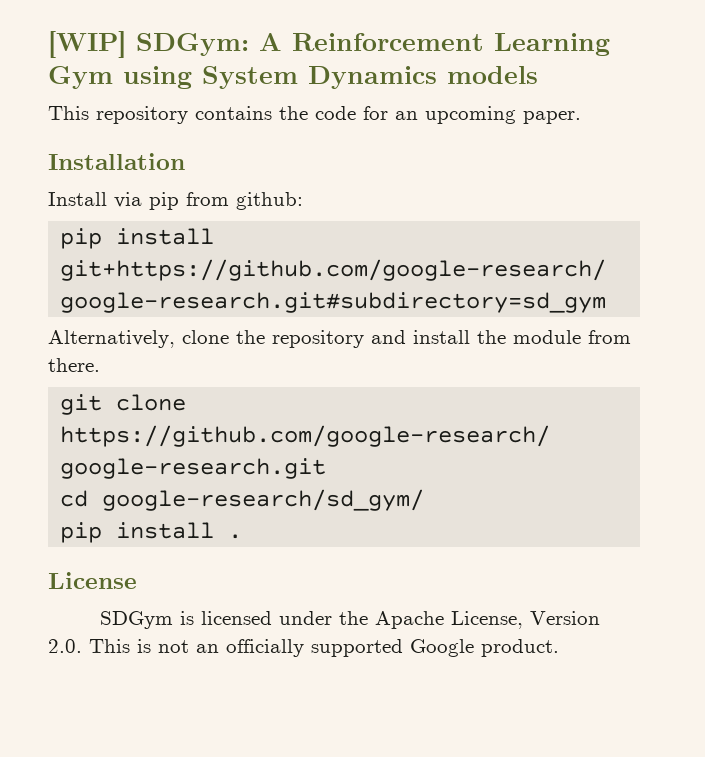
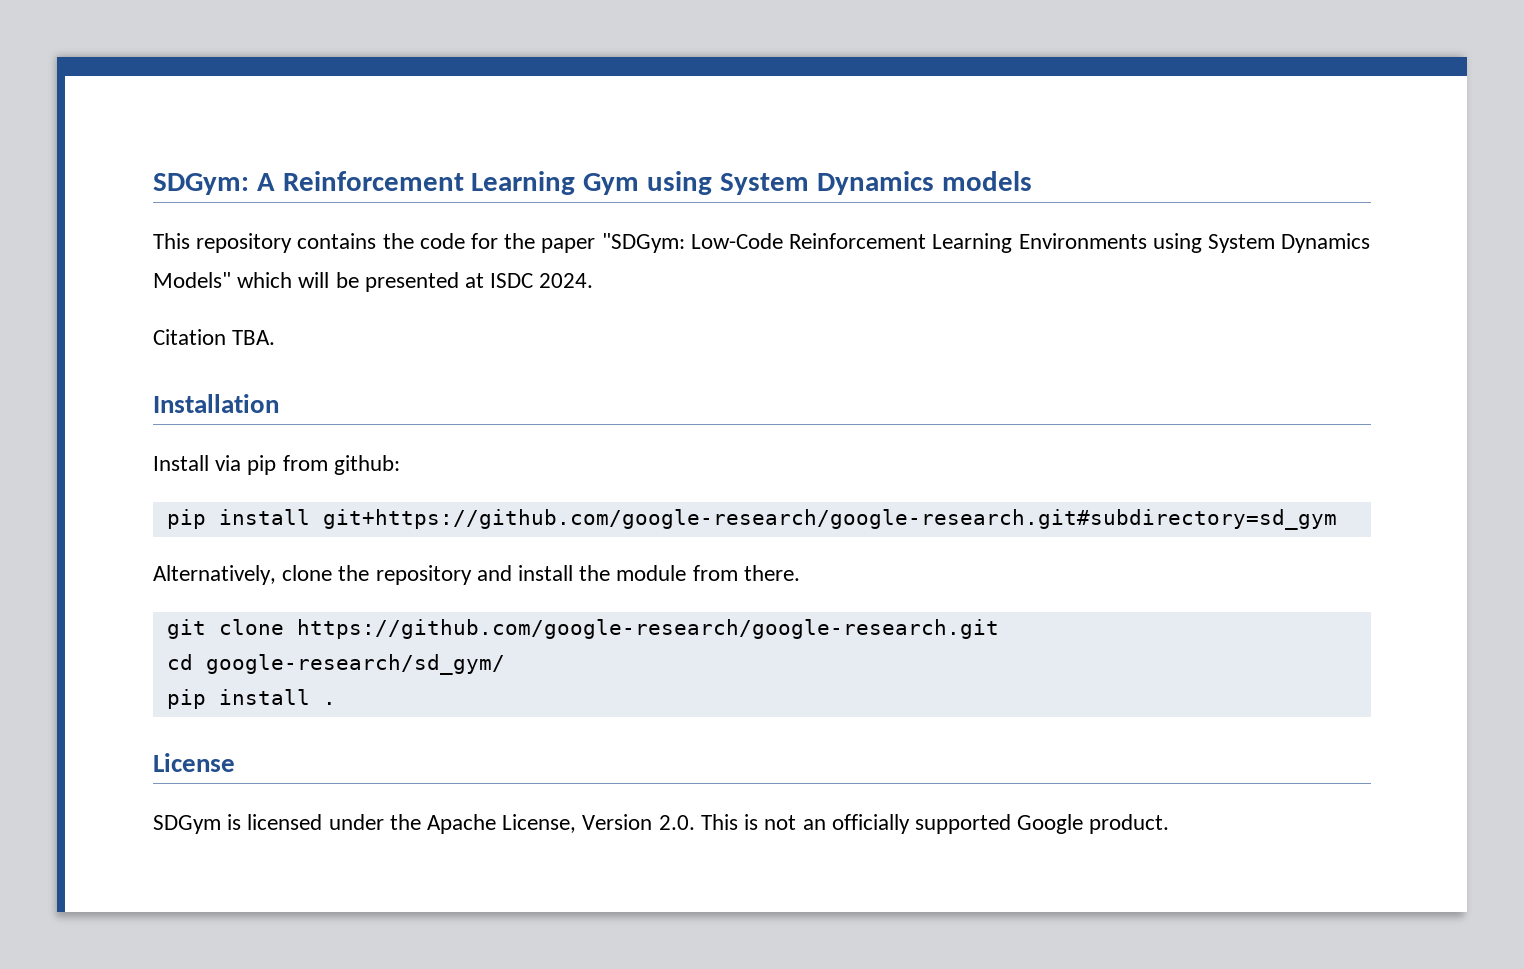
[48,31,126,58] [WIP] -> (153, 184) none
[395,106,581,124] an upcoming paper. -> [504,233,1371,253] [153,272,594,292] [153,329,276,345] the paper "SDGym: Low-Code Reinforcement Learning Environments using System Dynamics Models" which will be presented at ISDC 2024. // Citation TBA.

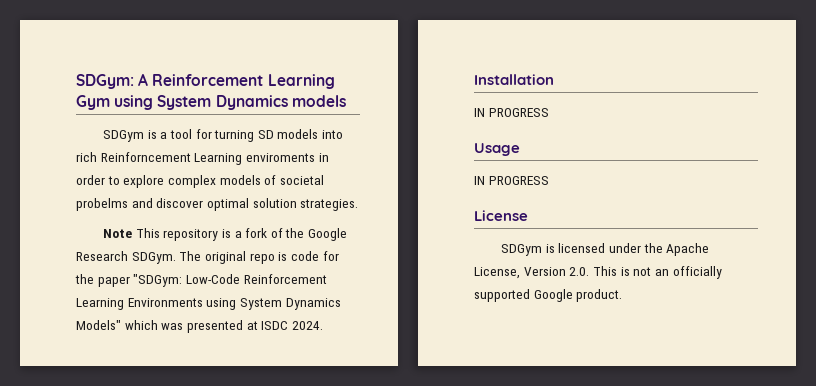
[153,233,414,253] This repository contains the -> [102,129,344,142] [76,152,329,165] [76,175,324,188] [76,198,359,211] [102,228,348,241] [76,251,288,264] SDGym is a tool for turning SD models into rich Reinforncement Learning enviroments in order to explore complex models of societal probelms and discover optimal solution strategies. // Note This repository is a fork of the Google Research SDGym. The original repo is
[298,272,359,288] will be -> [161,323,184,330] was
[153,329,276,345] // Citation TBA. -> (323, 325) none
[153,455,400,475] [166,509,1337,530] [153,565,800,585] [166,619,999,639] [166,654,505,675] [166,689,336,709] Install via pip from github: // pip install git+https://github.com/google-research/google-research.git#subdirectory=sd_gym // Alternatively, clone the repository and install the module from there. // git clone https://github.com/google-research/google-research.git // cd google-research/sd_gym/ // pip install . -> [474,108,549,117] [474,143,520,156] [474,176,549,185] IN PROGRESS // Usage // IN PROGRESS

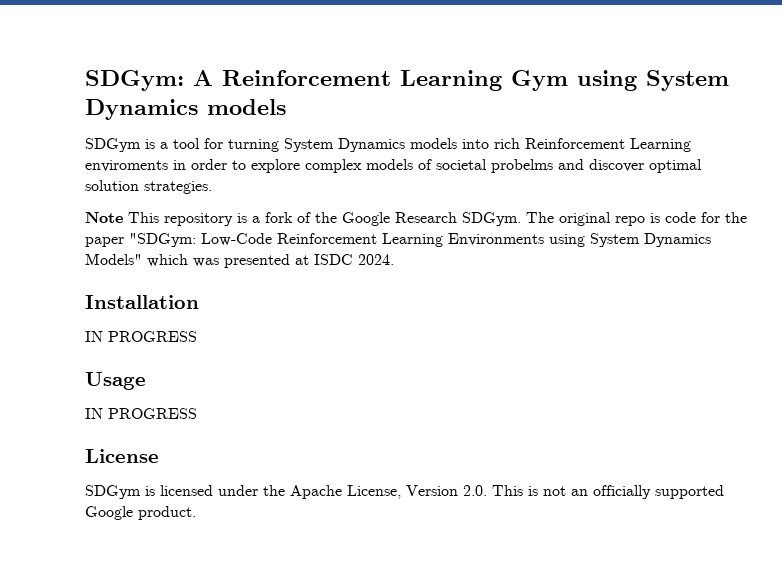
[257,130,274,139] SD -> [284,138,405,152] System Dynamics
[100,152,191,162] Reinforncement -> [525,138,625,149] Reinforcement

